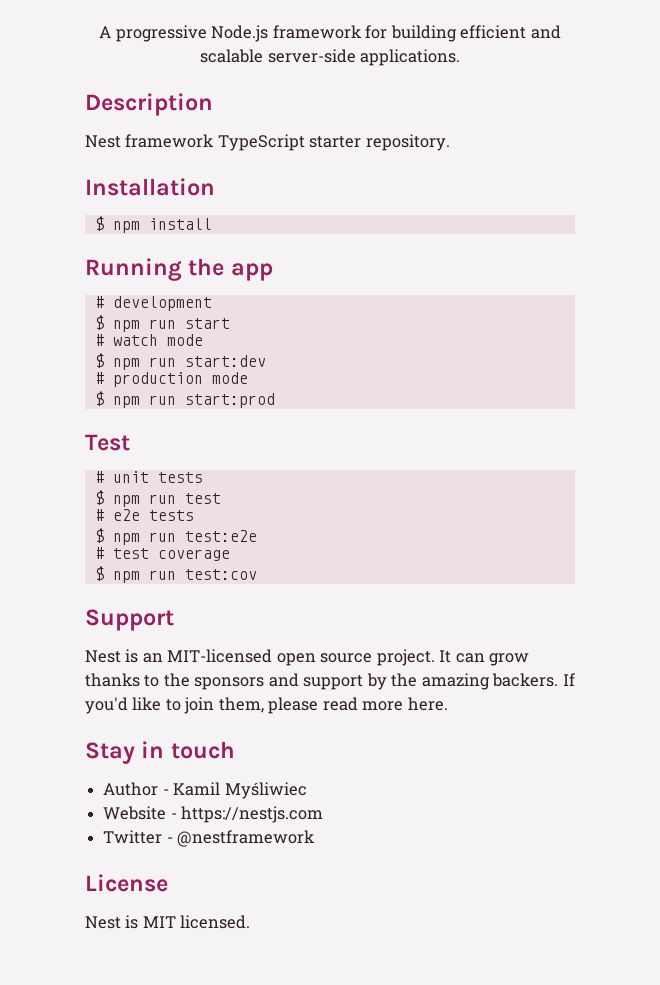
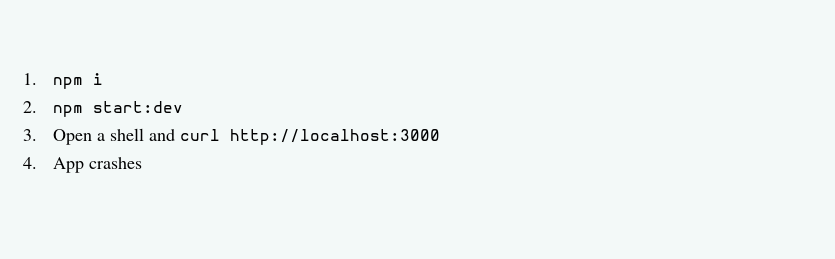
[99,25,561,42] [200,49,460,66] [85,93,213,116] [85,134,450,151] [85,178,215,196] [94,216,212,233] [85,258,273,281] [94,296,212,311] [94,315,230,332] [94,334,203,346] [94,353,266,370] [94,372,248,387] [94,391,275,408] [85,434,130,451] [94,471,203,483] [94,490,221,507] [94,509,194,521] [94,528,257,545] [94,547,230,561] [94,566,257,583] [85,609,174,631] [85,649,530,666] [85,673,575,690] [85,697,448,714] [85,741,235,764] [103,782,307,799] [103,806,324,823] [103,830,316,847] [85,874,168,892] [85,915,251,929] A progressive Node.js framework for building efficient and scalable server-side applications. // Description // Nest framework TypeScript starter repository. // Installation // $ npm install // Running the app // # development // $ npm run start // # watch mode // $ npm run start:dev // # production mode // $ npm run start:prod // Test // # unit tests // $ npm run test // # e2e tests // $ npm run test:e2e // # test coverage // $ npm run test:cov // Support // Nest is an MIT-licensed open source project. It can grow thanks to the sponsors and support by the amazing backers. If you'd like to join them, please read more here. // Stay in touch // Author - Kamil Myśliwiec // Website - https://nestjs.com // Twitter - @nestframework // License // Nest is MIT licensed. -> [23,73,103,89] [23,101,183,117] [23,128,440,145] [23,157,142,173] 1. npm i // 2. npm start:dev // 3. Open a shell and curl http://localhost:3000 // 4. App crashes

